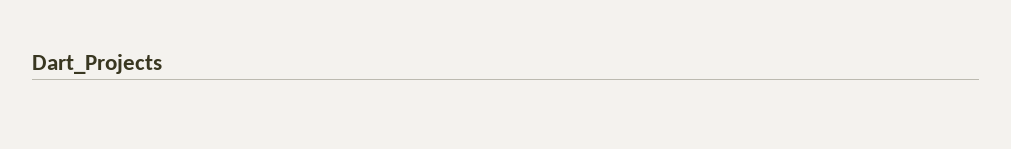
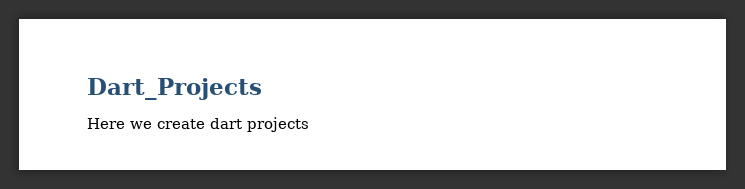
(162, 64) none -> [87,117,309,132] // Here we create dart projects

